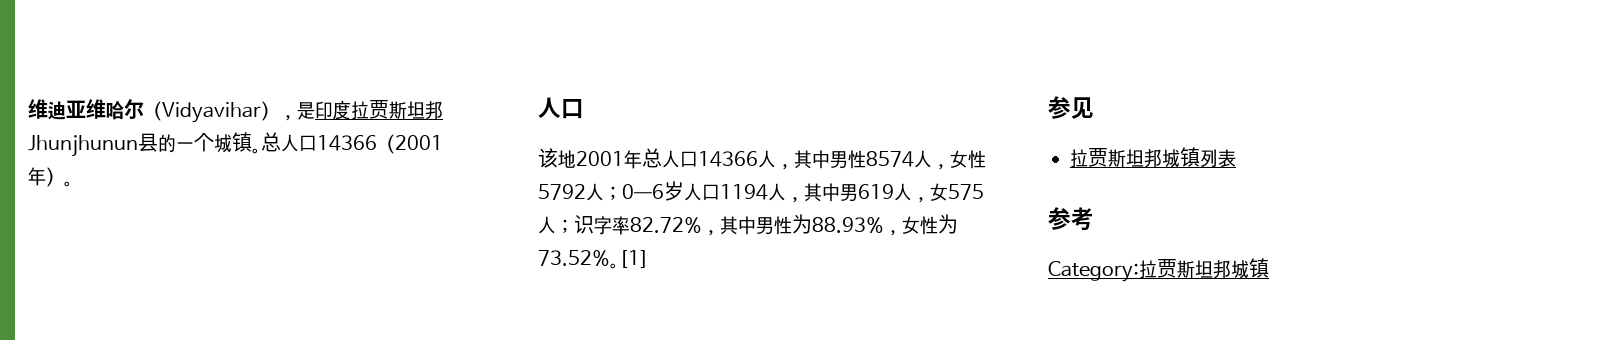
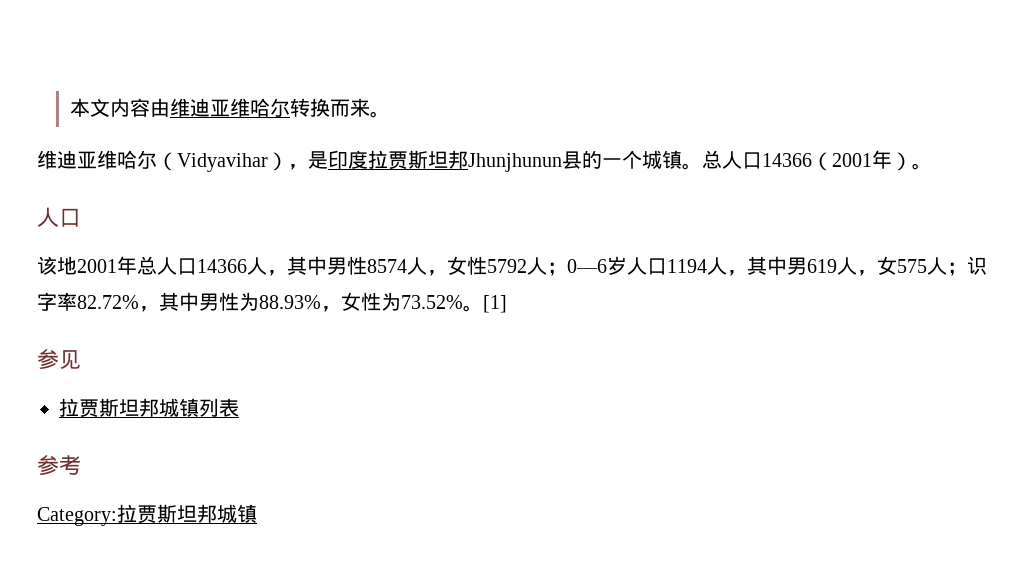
(28, 109) none -> [69,98,390,118] 本文内容由维迪亚维哈尔转换而来。 //

